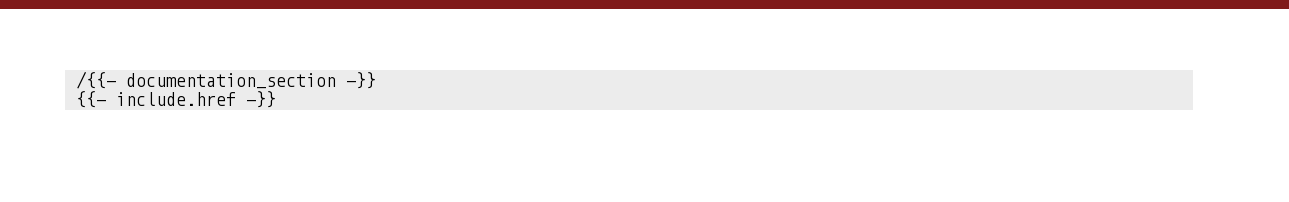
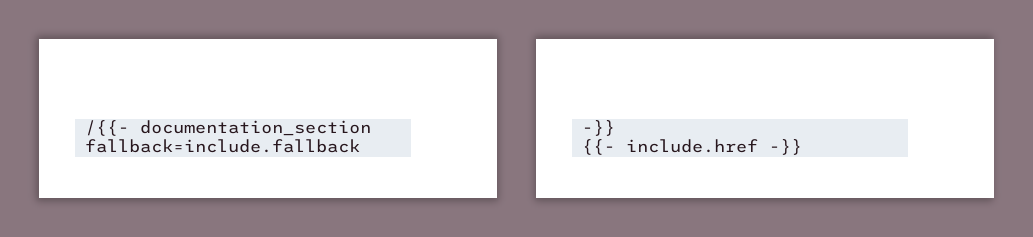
(337, 81) none -> [85,139,361,153] fallback=include.fallback

